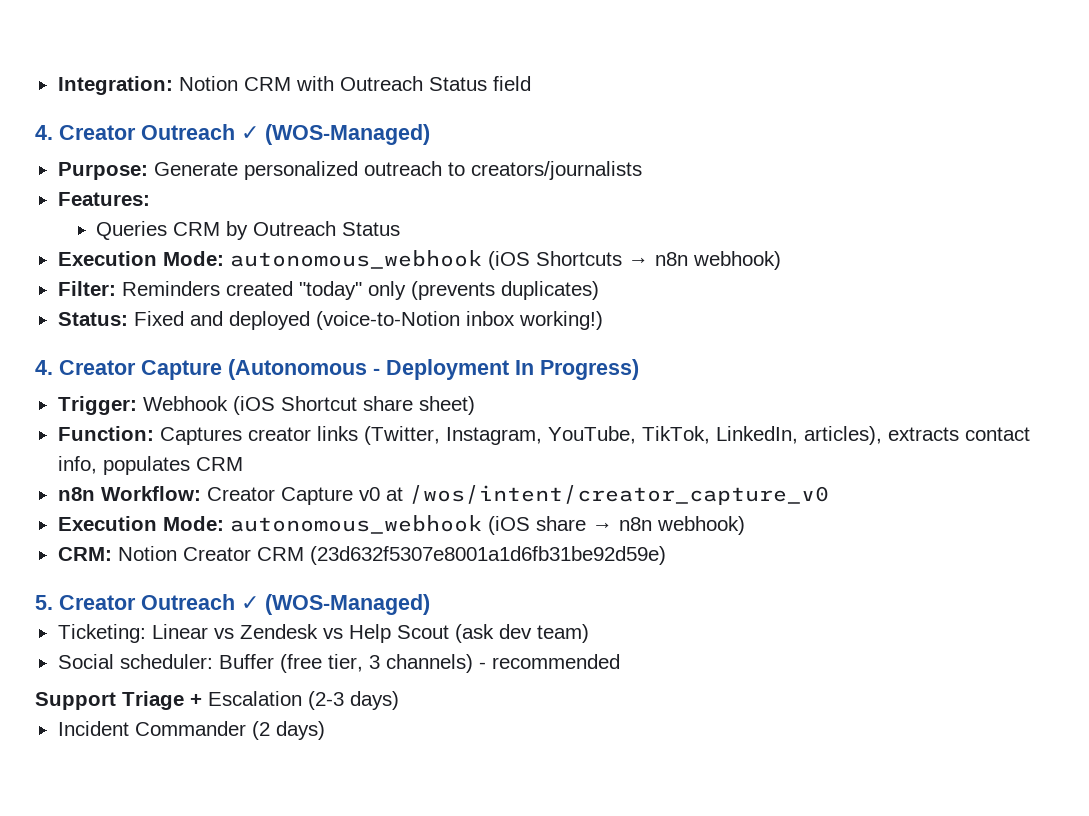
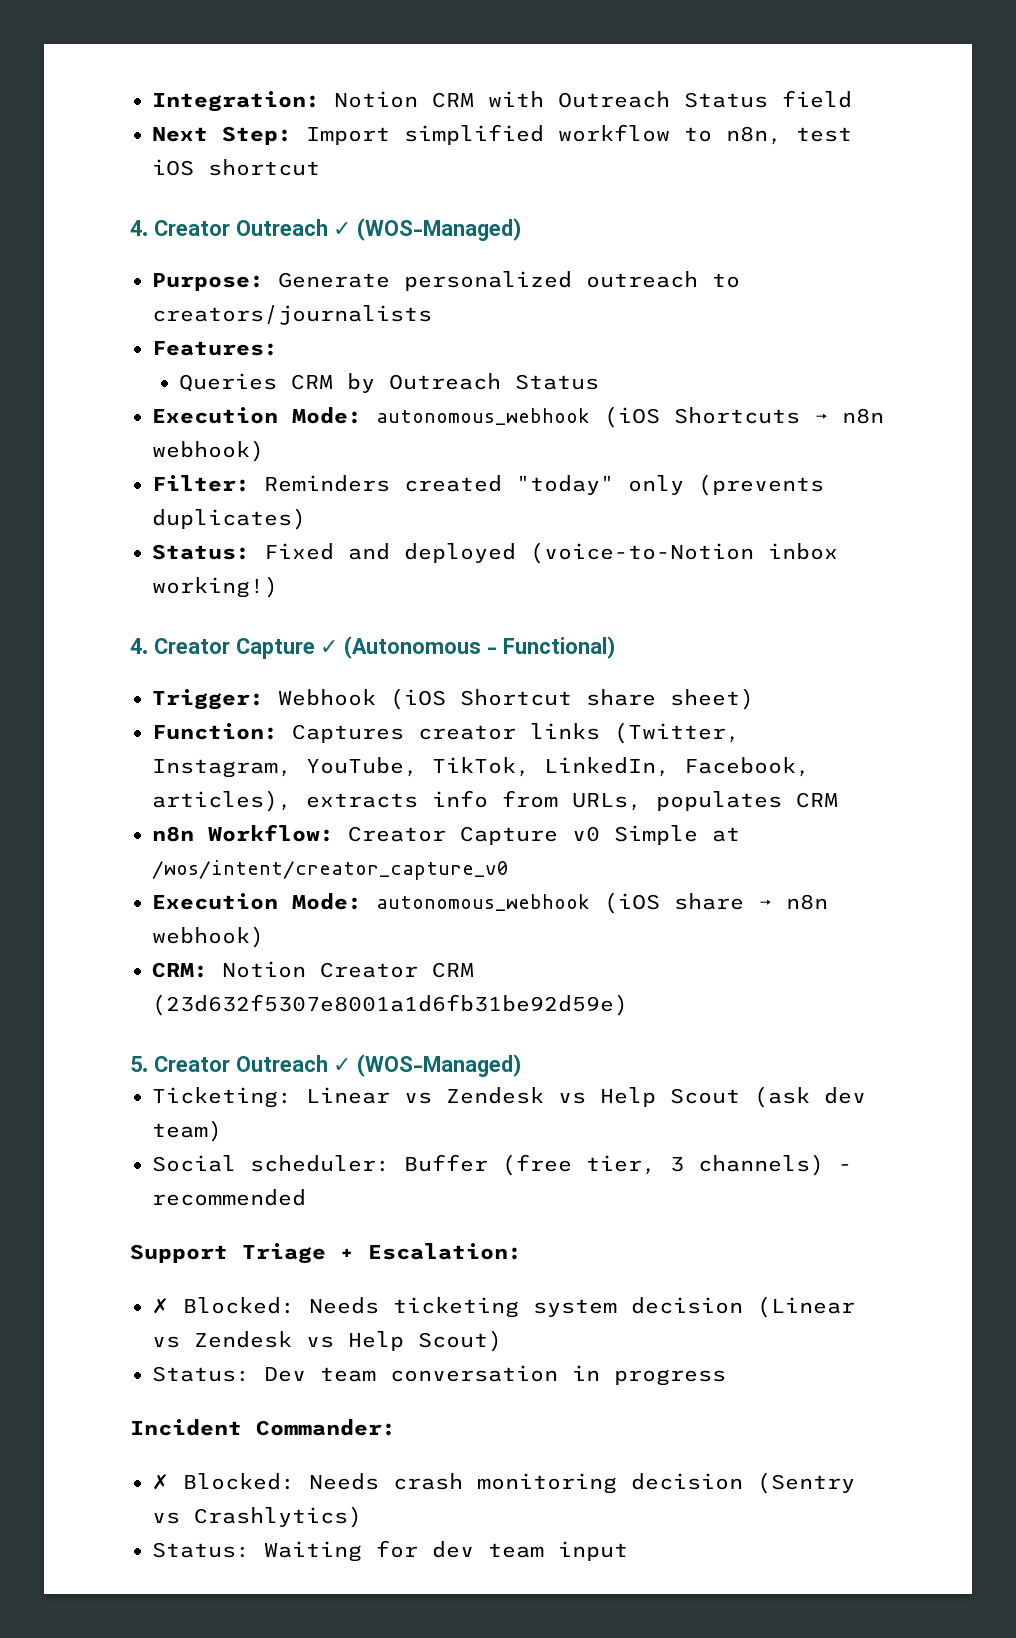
(531, 83) none -> [152,124,852,145] [152,159,320,176] // Next Step: Import simplified workflow to n8n, test iOS shortcut
(222, 370) none -> [320,640,339,654] ✓
[386,359,639,380] Deployment In Progress) -> [502,636,615,659] Functional)
(798, 435) none -> [684,757,810,777] Facebook,
[964,427,1030,441] [57,456,97,474] contact info, -> [432,790,642,811] info from URLs,
(380, 494) none -> [614,825,698,845] Simple
[208,691,399,710] [57,721,325,740] Escalation (2-3 days) // Incident Commander (2 days) -> [368,1243,522,1260] [152,1296,855,1318] [152,1330,502,1352] [152,1365,726,1386] [130,1419,396,1436] [152,1472,855,1494] [152,1506,362,1528] [152,1540,628,1562] Escalation: // ✗ Blocked: Needs ticketing system decision (Linear vs Zendesk vs Help Scout) // Status: Dev team conversation in progress // Incident Commander: // ✗ Blocked: Needs crash monitoring decision (Sentry vs Crashlytics) // Status: Waiting for dev team input

